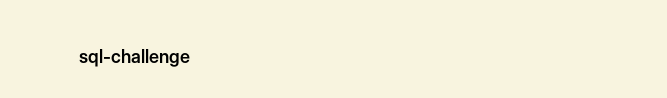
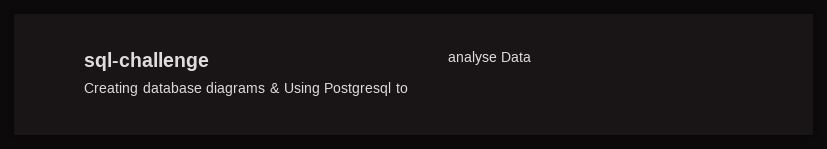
(190, 58) none -> [84,82,408,96] [448,51,531,65] // Creating database diagrams & Using Postgresql to analyse Data

